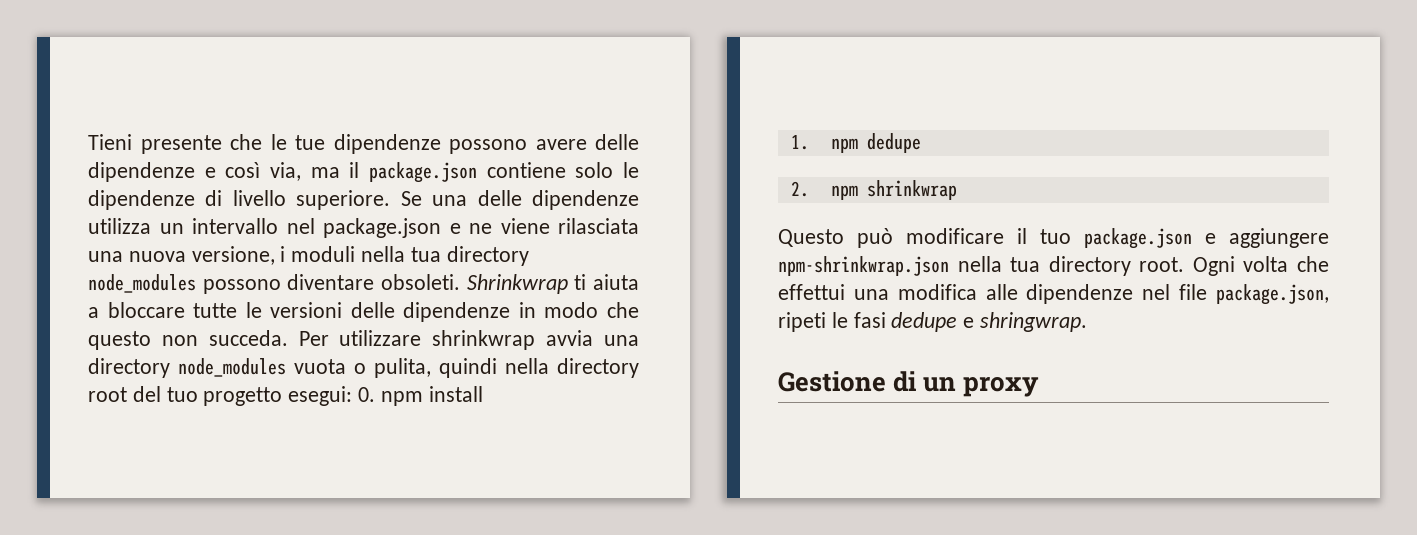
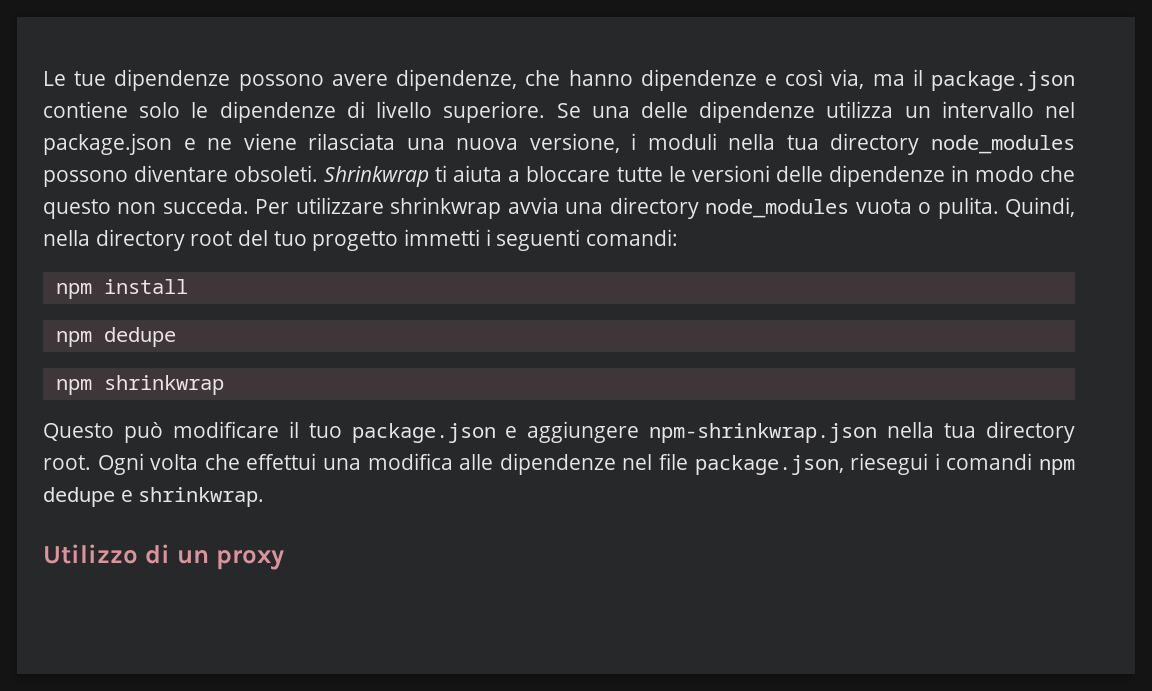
[88,134,287,154] Tieni presente che le -> [43,71,66,86] Le
[595,134,639,150] delle -> [396,69,633,91] dipendenze, che hanno
[374,358,497,378] pulita, quindi -> [937,197,1075,219] pulita. Quindi,
[288,386,376,406] esegui: 0. -> [404,229,679,251] immetti i seguenti comandi: //
[790,135,809,150] 1. -> (188, 286) none
[790,181,809,197] 2. -> (176, 337) none
[778,312,1088,332] [778,371,886,392] ripeti le fasi dedupe e shringwrap. // Gestione -> [850,453,1076,475] [43,487,265,507] [43,544,138,564] riesegui i comandi npm dedupe e shrinkwrap. // Utilizzo

